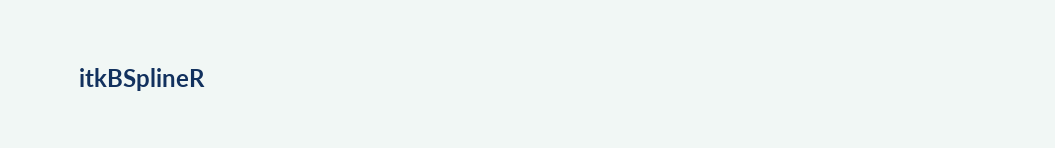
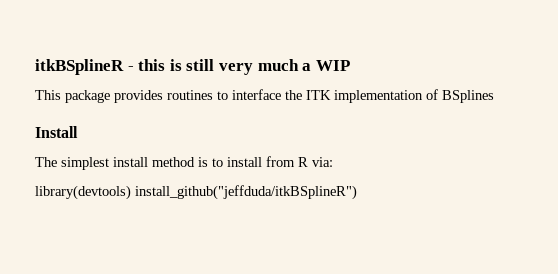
(205, 79) none -> [127,59,350,75] [35,89,494,103] [35,126,78,138] [35,156,333,170] [35,185,357,200] - this is still very much a WIP // This package provides routines to interface the ITK implementation of BSplines // Install // The simplest install method is to install from R via: // library(devtools) install_github("jeffduda/itkBSplineR")

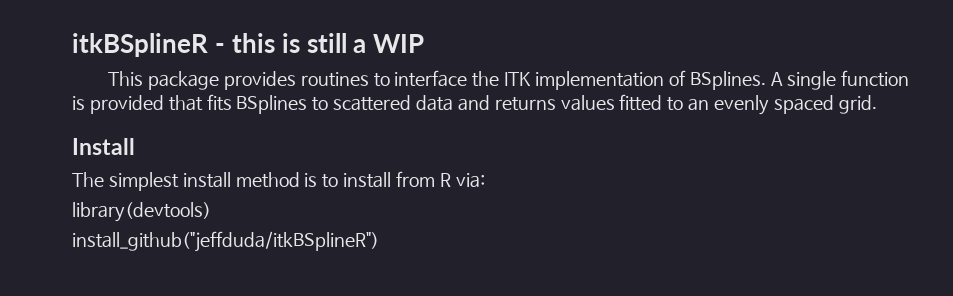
[218,59,299,75] very much -> (347, 43) none
[442,90,494,103] BSplines -> [689,70,910,90] [72,94,877,115] BSplines. A single function is provided that fits BSplines to scattered data and returns values fitted to an evenly spaced grid.
(131, 192) none -> (211, 212) //

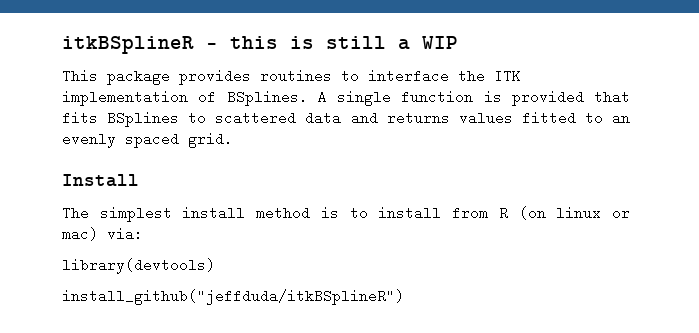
(451, 180) none -> [518,206,631,220] [62,227,98,241] (on linux or mac)

